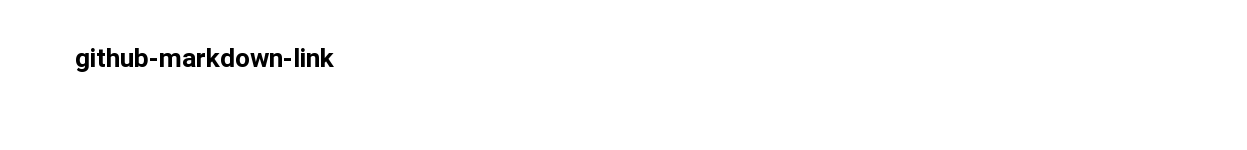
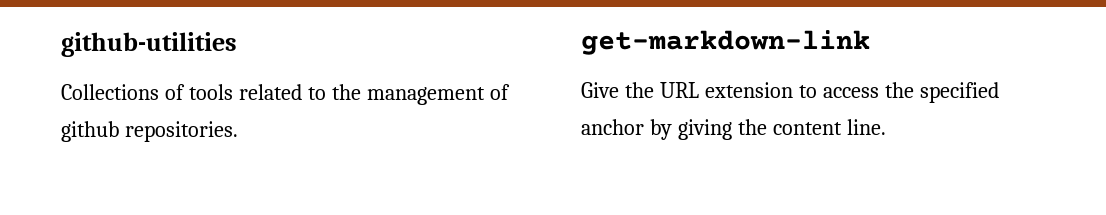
[75,48,334,72] github-markdown-link -> [61,32,237,57] [61,84,510,105] [61,121,238,142] [581,30,870,55] [581,82,999,103] [581,119,886,140] github-utilities // Collections of tools related to the management of github repositories. // get-markdown-link // Give the URL extension to access the specified anchor by giving the content line.

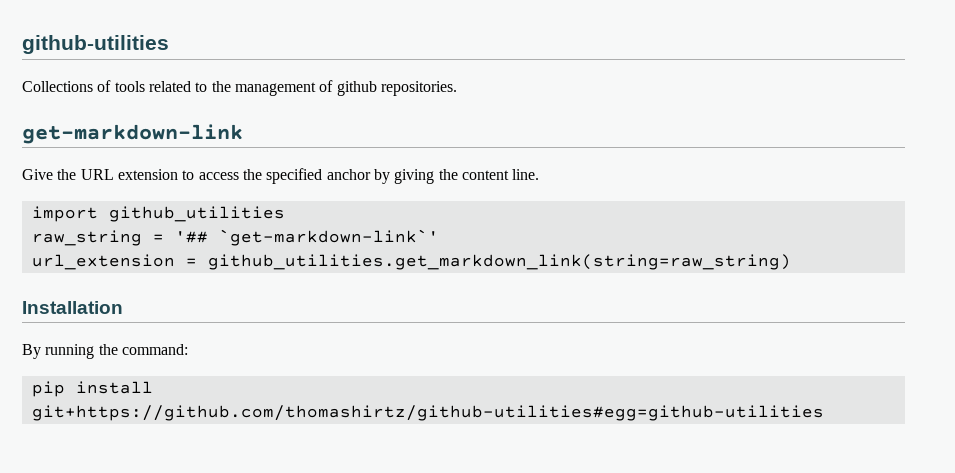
(886, 127) none -> [31,206,285,222] [31,229,439,246] [31,254,791,270] [22,301,123,314] [22,344,188,359] [31,381,153,397] [31,405,824,421] // import github_utilities // raw_string = '## `get-markdown-link`' // url_extension = github_utilities.get_markdown_link(string=raw_string) // Installation // By running the command: // pip install git+https://github.com/thomashirtz/github-utilities#egg=github-utilities

